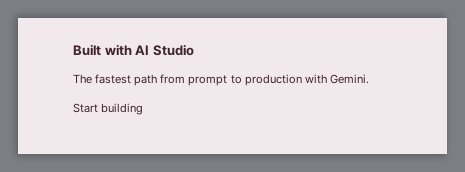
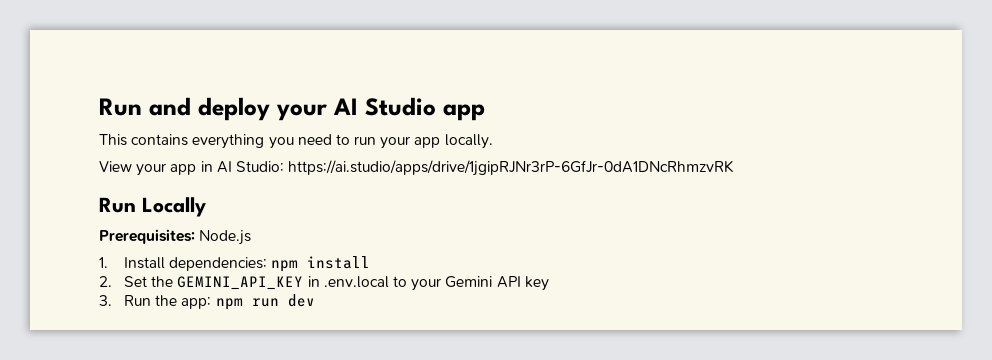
[73,44,194,56] [73,74,369,86] [73,103,144,115] Built with AI Studio // The fastest path from prompt to production with Gemini. // Start building -> [99,97,485,121] [99,134,493,149] [99,160,735,176] [99,197,206,217] [99,229,252,245] [99,256,371,272] [99,276,549,291] [99,294,315,310] Run and deploy your AI Studio app // This contains everything you need to run your app locally. // View your app in AI Studio: https://ai.studio/apps/drive/1jgipRJNr3rP-6GfJr-0dA1DNcRhmzvRK // Run Locally // Prerequisites: Node.js // 1. Install dependencies: npm install // 2. Set the GEMINI_API_KEY in .env.local to your Gemini API key // 3. Run the app: npm run dev

